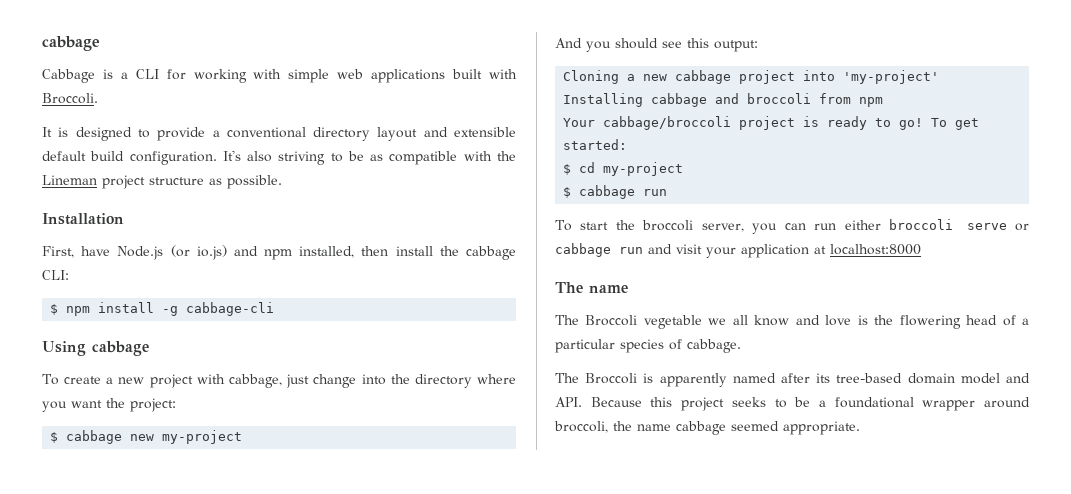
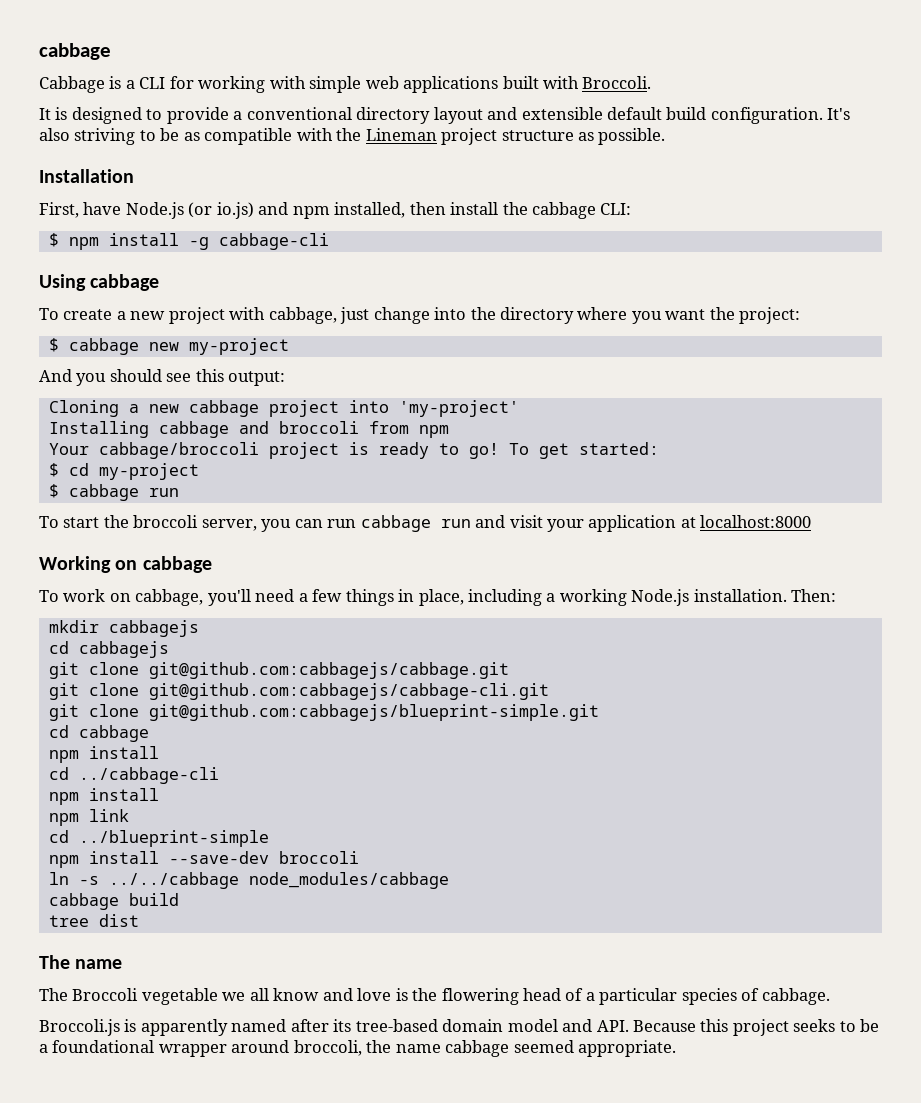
[844,219,1029,231] either broccoli serve or -> (357, 523) none
(921, 249) none -> [39,556,212,573] [39,589,837,606] [48,620,199,637] [48,641,169,658] [48,662,509,679] [48,683,549,700] [48,704,599,721] [48,725,149,742] [48,746,159,763] [48,767,219,784] [48,788,159,805] [48,809,129,826] [48,830,269,847] [48,851,359,868] [48,872,449,889] [48,893,179,910] [48,914,139,927] // Working on cabbage // To work on cabbage, you'll need a few things in place, including a working Node.js installation. Then: // mkdir cabbagejs // cd cabbagejs // git clone git@github.com:cabbagejs/cabbage.git // git clone git@github.com:cabbagejs/cabbage-cli.git // git clone git@github.com:cabbagejs/blueprint-simple.git // cd cabbage // npm install // cd ../cabbage-cli // npm install // npm link // cd ../blueprint-simple // npm install --save-dev broccoli // ln -s ../../cabbage node_modules/cabbage // cabbage build // tree dist
[555,373,638,384] The Broccoli -> [39,1019,120,1036] Broccoli.js

